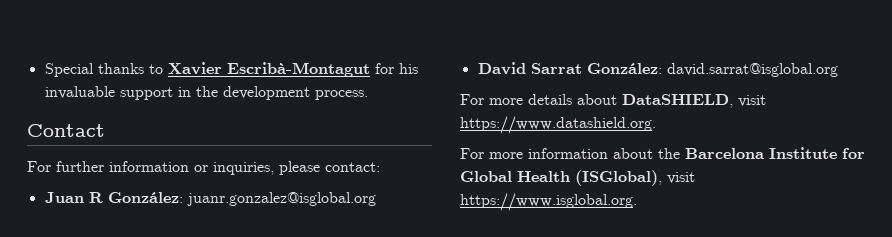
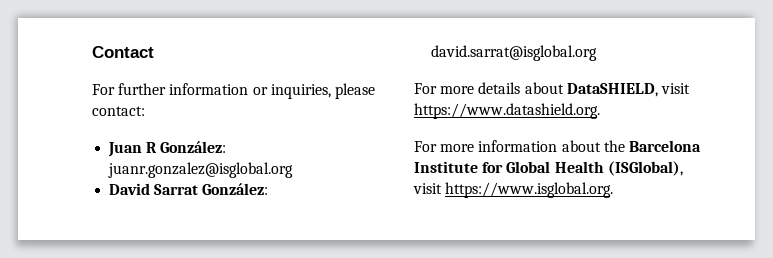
[44,62,418,77] [44,86,368,100] Special thanks to Xavier Escribà-Montagut for his invaluable support in the development process. // -> (92, 52) none

